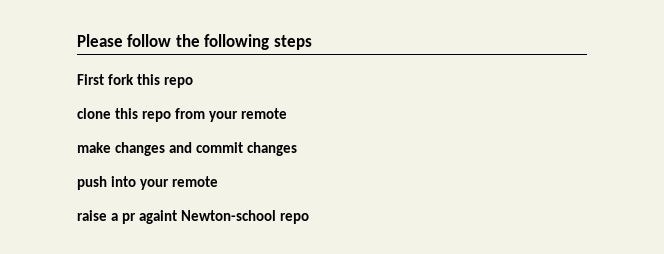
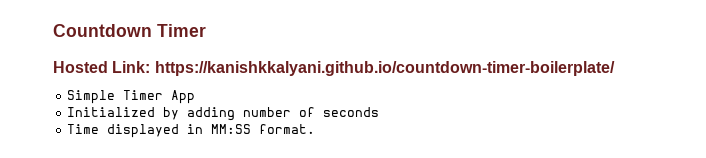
[77,34,312,50] [77,74,194,88] [77,108,288,122] [77,142,298,156] [77,176,219,190] [77,210,310,224] Please follow the following steps // First fork this repo // clone this repo from your remote // make changes and commit changes // push into your remote // raise a pr againt Newton-school repo -> [53,24,206,37] [53,61,615,76] [66,90,195,104] [66,107,379,121] [66,124,315,138] Countdown Timer // Hosted Link: https://kanishkkalyani.github.io/countdown-timer-boilerplate/ // Simple Timer App // Initialized by adding number of seconds // Time displayed in MM:SS format.

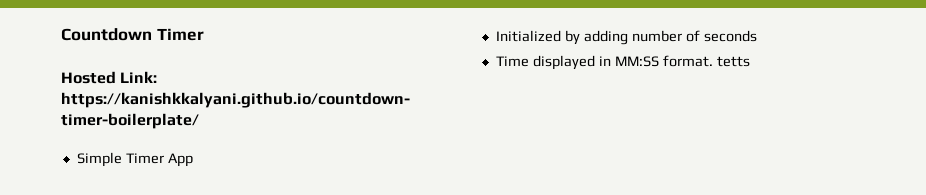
(315, 129) none -> [716,56,750,67] tetts

